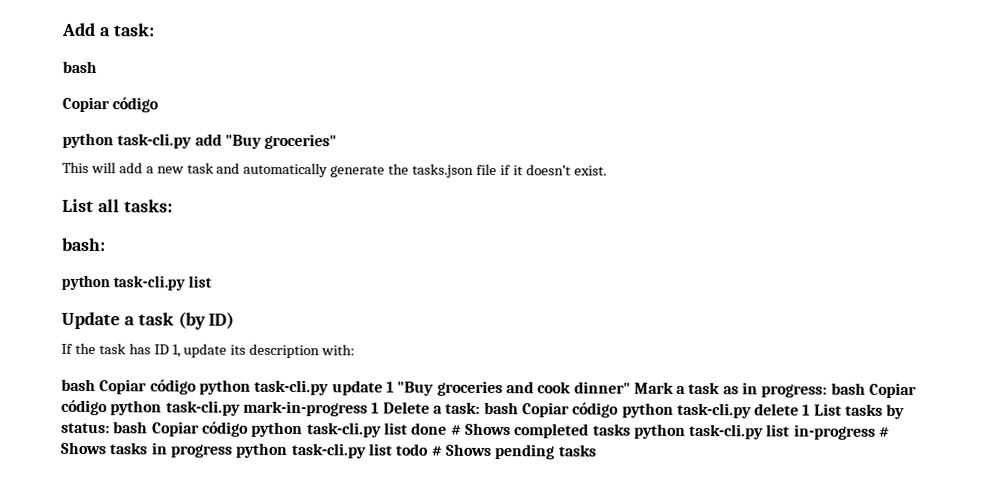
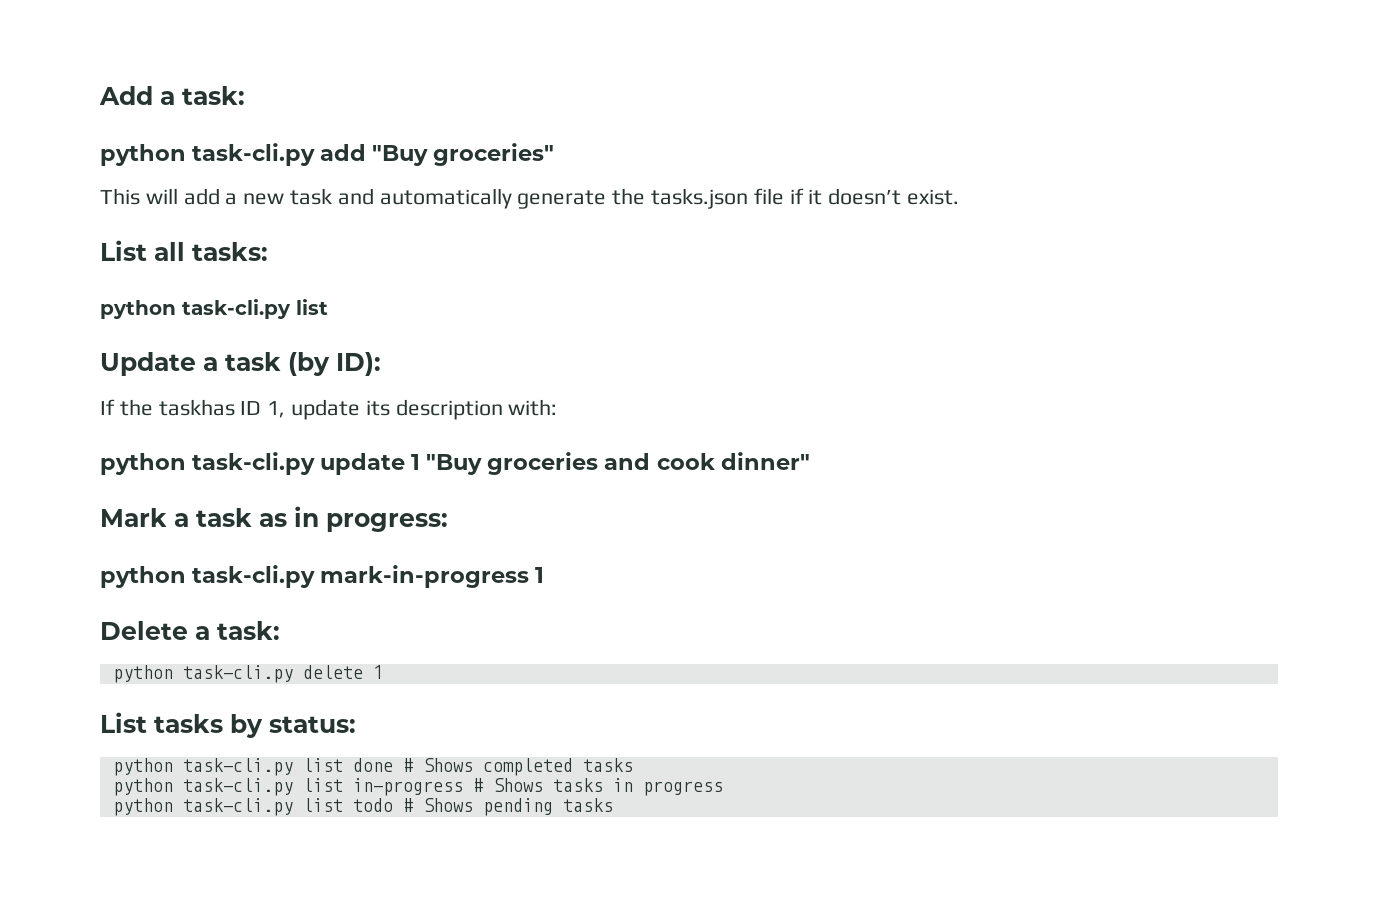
[62,60,97,74] [62,96,160,113] // bash // Copiar código -> (245, 95) none
[61,237,106,252] // bash: -> (268, 251) none
[208,311,235,329] ID) -> [336,352,381,376] ID):
[98,343,151,355] task has -> [158,399,235,416] taskhas
[61,378,197,395] bash Copiar código -> (558, 407) none
(631, 387) none -> (810, 461) //
[830,382,918,399] [61,399,108,416] bash Copiar código -> (448, 522) //
(380, 408) none -> (545, 575) //
[483,401,620,418] bash Copiar código -> (280, 630) //
(811, 410) none -> (383, 672) //
[113,421,249,437] bash Copiar código -> (356, 724) //
(631, 429) none -> (633, 765) //
(233, 451) none -> (723, 788) //

